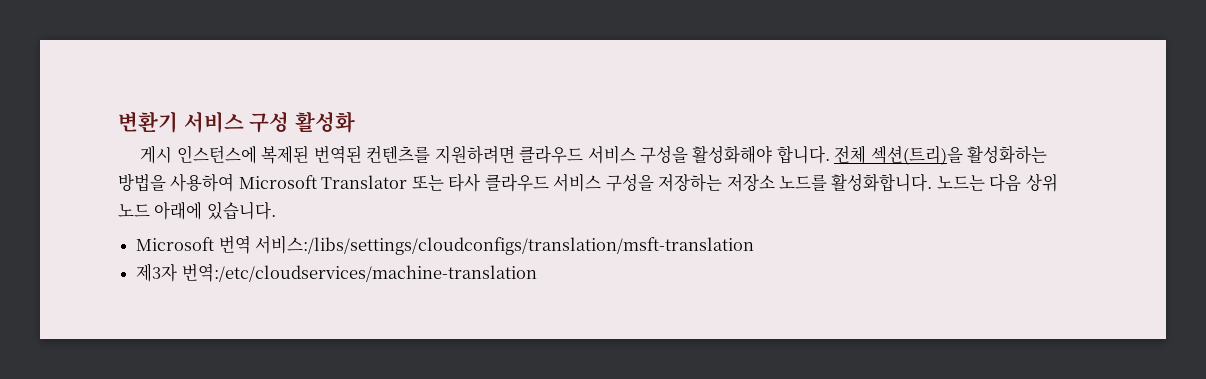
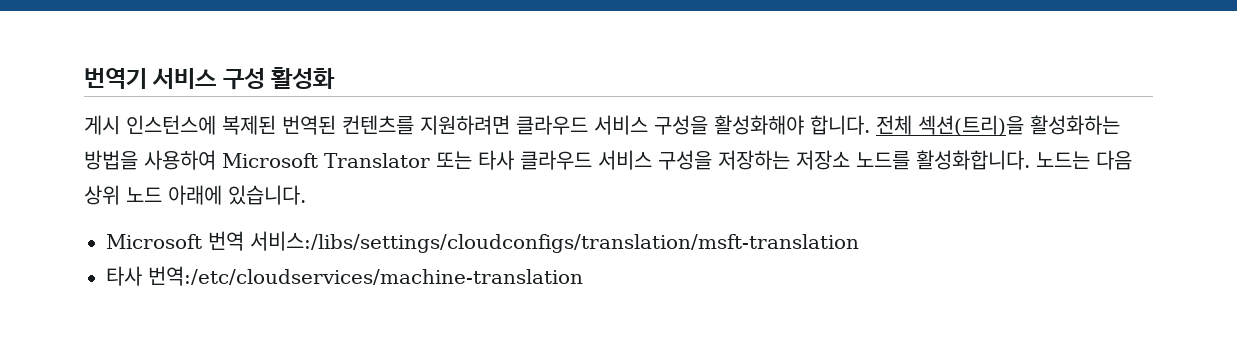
[118,111,178,133] 변환기 -> [84,68,147,89] 번역기
[136,263,178,282] 제3자 -> [106,266,142,286] 타사

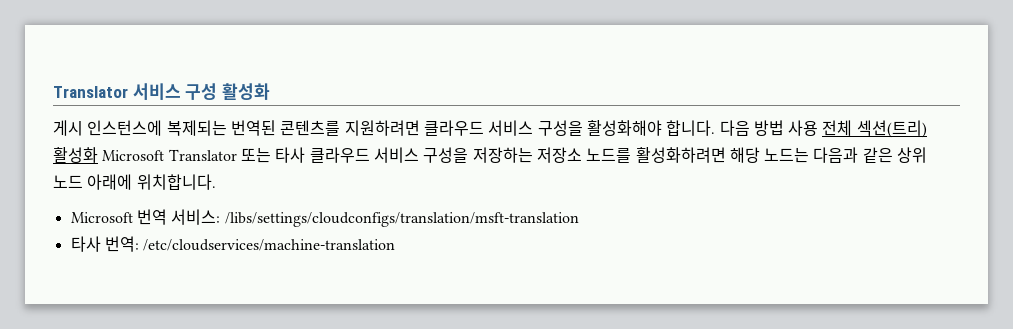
[84,68,147,89] 번역기 -> [53,86,128,98] Translator
[222,115,414,135] 복제된 번역된 컨텐츠를 -> [166,120,341,136] 복제되는 번역된 콘텐츠를
[876,115,1120,136] [84,150,216,170] 전체 섹션(트리)을 활성화하는 방법을 사용하여 -> [719,120,927,138] [53,147,98,163] 다음 방법 사용 전체 섹션(트리) 활성화
[916,150,1132,170] 활성화합니다. 노드는 다음 -> [635,147,893,163] 활성화하려면 해당 노드는 다음과 같은
[228,185,306,205] 있습니다. -> [136,174,216,190] 위치합니다.
[250,231,859,253] [106,266,583,286] 서비스:/libs/settings/cloudconfigs/translation/msft-translation // 타사 번역:/etc/cloudservices/machine-translation -> [171,209,579,227] [70,236,396,252] 서비스: /libs/settings/cloudconfigs/translation/msft-translation // 타사 번역: /etc/cloudservices/machine-translation

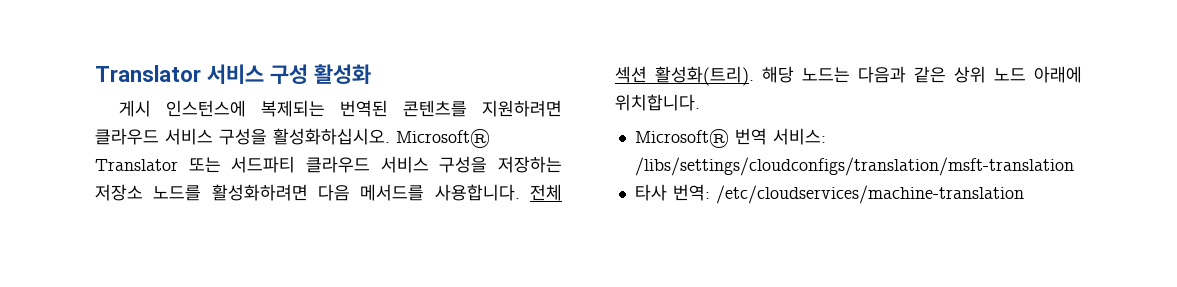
[586,120,927,138] [53,147,165,163] 활성화해야 합니다. 다음 방법 사용 전체 섹션(트리) 활성화 Microsoft -> [273,128,490,148] 활성화하십시오. Microsoft®
[275,147,306,163] 타사 -> [231,156,296,173] 서드파티
(726, 155) none -> [318,184,562,201] [615,66,754,86] 다음 메서드를 사용합니다. 전체 섹션 활성화(트리).
[70,212,133,223] Microsoft -> [634,129,729,148] Microsoft®

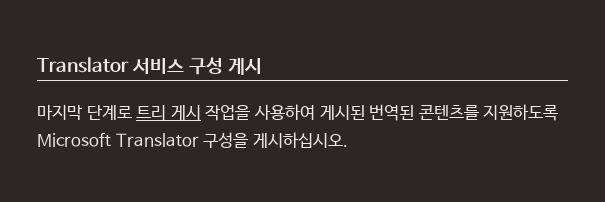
[314,64,371,84] [119,100,562,117] [95,128,490,148] [95,156,562,173] [95,184,562,201] [615,66,1082,86] [615,94,700,111] [634,128,826,148] [634,157,1074,176] [634,184,1024,204] 활성화 // 게시 인스턴스에 복제되는 번역된 콘텐츠를 지원하려면 클라우드 서비스 구성을 활성화하십시오. Microsoft® Translator 또는 서드파티 클라우드 서비스 구성을 저장하는 저장소 노드를 활성화하려면 다음 메서드를 사용합니다. 전체 섹션 활성화(트리). 해당 노드는 다음과 같은 상위 노드 아래에 위치합니다. // Microsoft® 번역 서비스: /libs/settings/cloudconfigs/translation/msft-translation // 타사 번역: /etc/cloudservices/machine-translation -> [227,58,262,75] [37,104,559,121] [37,132,348,148] 게시 // 마지막 단계로 트리 게시 작업을 사용하여 게시된 번역된 콘텐츠를 지원하도록 Microsoft Translator 구성을 게시하십시오.

